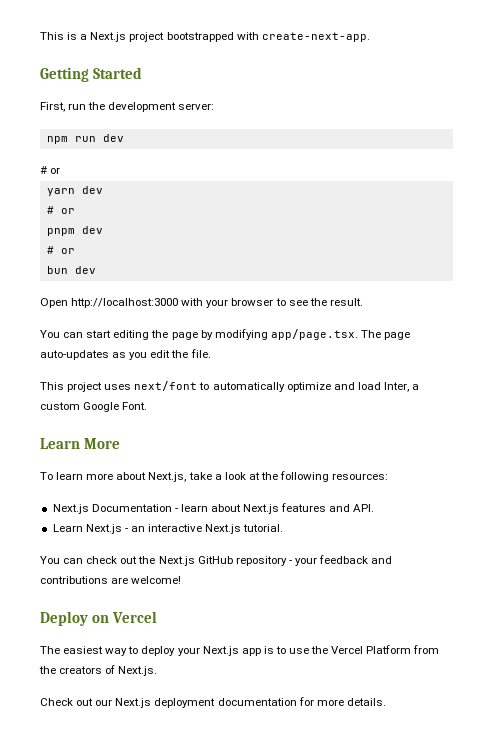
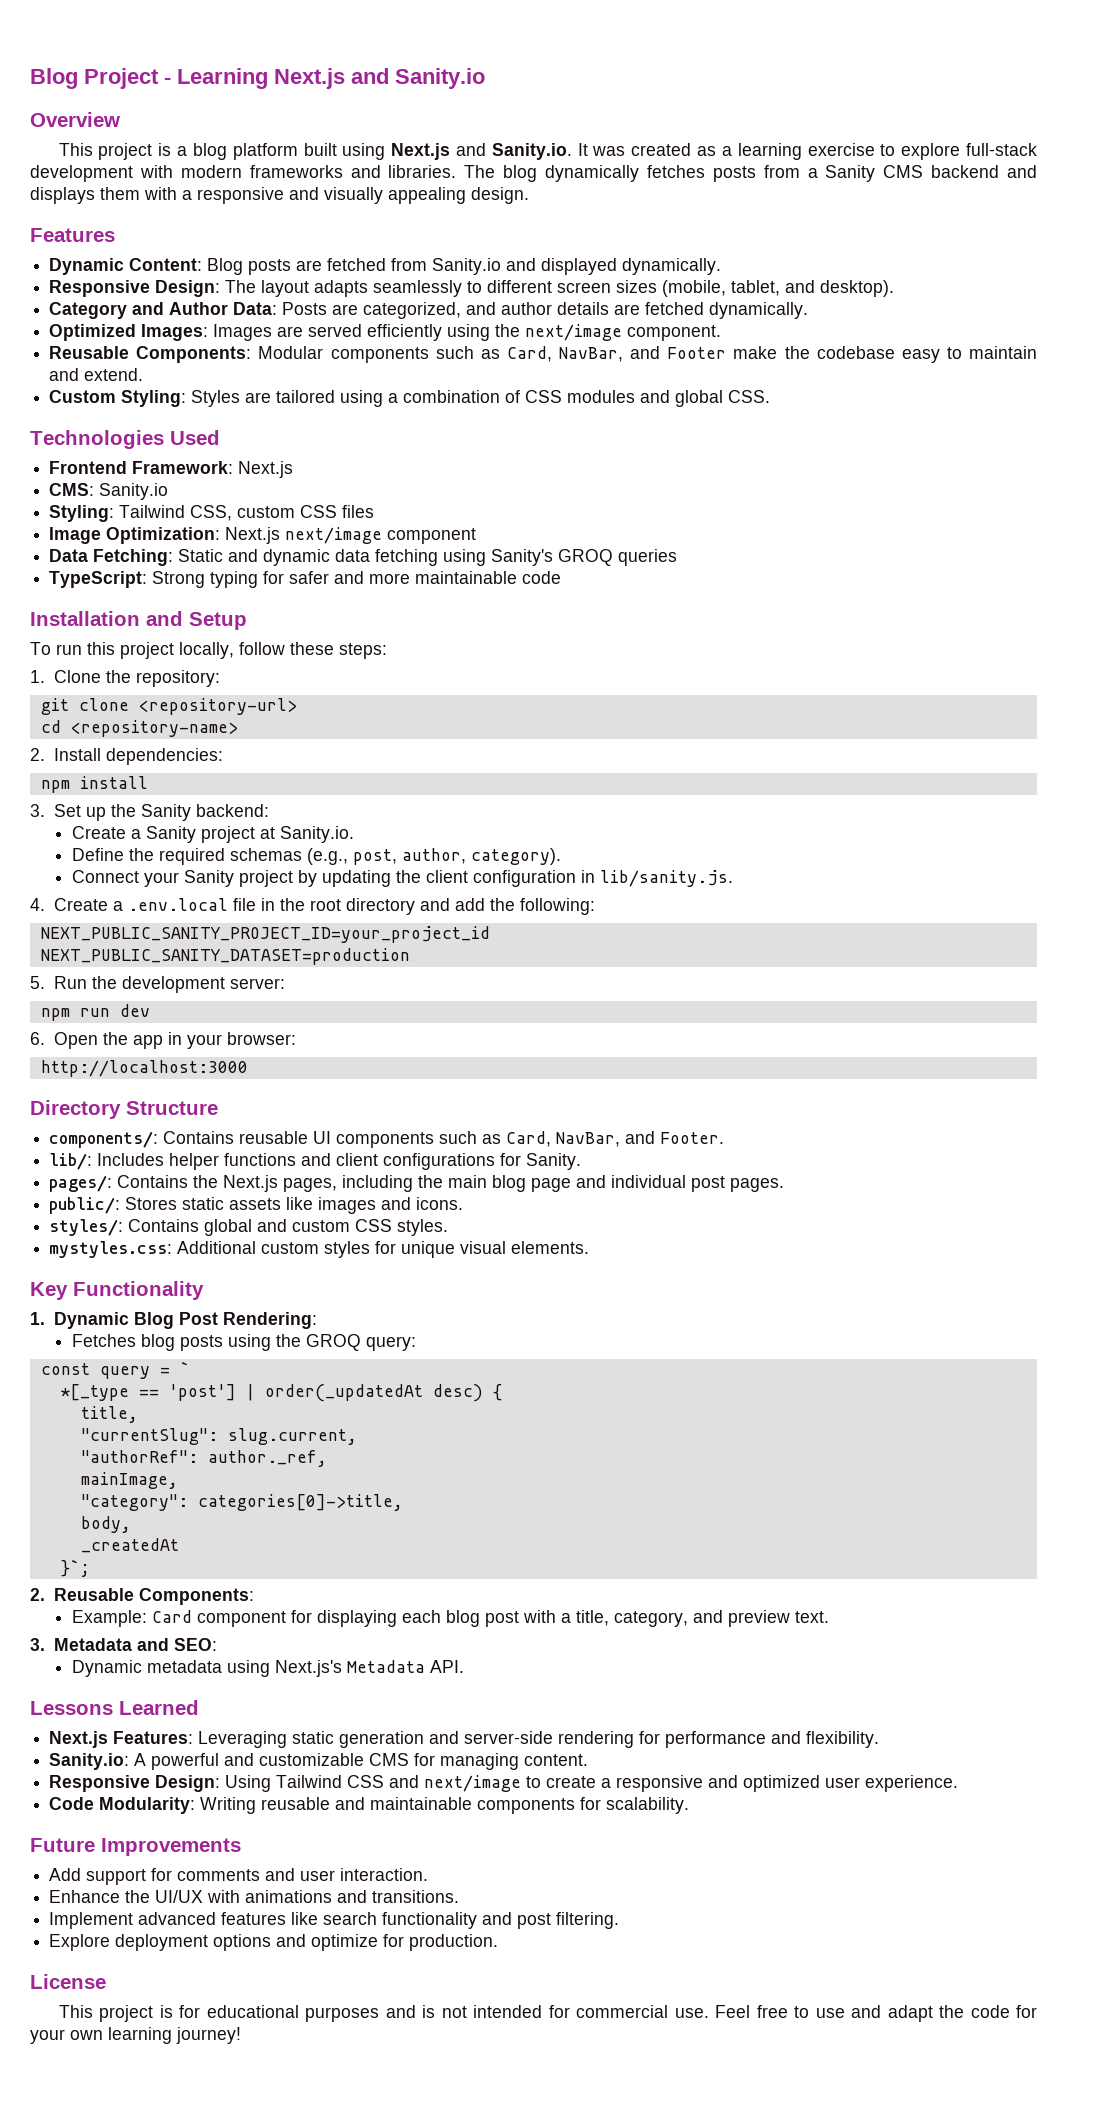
[40,32,370,42] [40,67,143,82] [40,102,87,112] This is a Next.js project bootstrapped with create-next-app. // Getting Started // First, run -> [30,68,485,89] [30,112,120,127] [58,143,1038,160] [30,165,1037,182] [30,187,529,204] [30,228,115,242] [49,258,722,275] [49,280,895,297] [49,302,809,319] [49,324,722,341] [49,346,1037,363] [49,368,144,381] [49,390,771,407] [30,430,220,449] [49,461,294,478] [49,483,169,500] [49,505,375,522] [49,527,477,544] [49,549,678,566] [49,571,562,588] [30,611,247,630] [30,642,387,659] [30,670,220,687] [40,698,297,715] [40,720,238,737] [30,748,223,765] [40,776,148,793] [30,804,269,821] [71,826,354,843] [71,848,561,865] [71,870,733,887] [30,898,595,915] [40,926,490,943] [40,948,410,965] [30,976,87,989] Blog Project - Learning Next.js and Sanity.io // Overview // This project is a blog platform built using Next.js and Sanity.io. It was created as a learning exercise to explore full-stack development with modern frameworks and libraries. The blog dynamically fetches posts from a Sanity CMS backend and displays them with a responsive and visually appealing design. // Features // Dynamic Content: Blog posts are fetched from Sanity.io and displayed dynamically. // Responsive Design: The layout adapts seamlessly to different screen sizes (mobile, tablet, and desktop). // Category and Author Data: Posts are categorized, and author details are fetched dynamically. // Optimized Images: Images are served efficiently using the next/image component. // Reusable Components: Modular components such as Card, NavBar, and Footer make the codebase easy to maintain and extend. // Custom Styling: Styles are tailored using a combination of CSS modules and global CSS. // Technologies Used // Frontend Framework: Next.js // CMS: Sanity.io // Styling: Tailwind CSS, custom CSS files // Image Optimization: Next.js next/image component // Data Fetching: Static and dynamic data fetching using Sanity's GROQ queries // TypeScript: Strong typing for safer and more maintainable code // Installation and Setup // To run this project locally, follow these steps: // 1. Clone the repository: // git clone <repository-url> // cd <repository-name> // 2. Install dependencies: // npm install // 3. Set up the Sanity backend: // Create a Sanity project at Sanity.io. // Define the required schemas (e.g., post, author, category). // Connect your Sanity project by updating the client configuration in lib/sanity.js. // 4. Create a .env.local file in the root directory and add the following: // NEXT_PUBLIC_SANITY_PROJECT_ID=your_project_id // NEXT_PUBLIC_SANITY_DATASET=production // 5. Run
[40,166,61,174] [46,186,103,196] [46,206,75,214] [46,226,103,236] [46,246,75,254] [46,266,96,274] [40,298,363,308] [40,329,411,340] [40,349,211,360] [40,381,420,392] [40,402,148,412] [40,438,121,449] [40,471,389,482] [52,503,375,514] [52,524,284,534] [40,555,393,566] [40,576,182,584] [40,611,158,626] [40,645,440,656] [39,665,158,676] [40,697,386,708] # or // yarn dev // # or // pnpm dev // # or // bun dev // Open http://localhost:3000 with your browser to see the result. // You can start editing the page by modifying app/page.tsx. The page auto-updates as you edit the file. // This project uses next/font to automatically optimize and load Inter, a custom Google Font. // Learn More // To learn more about Next.js, take a look at the following resources: // Next.js Documentation - learn about Next.js features and API. // Learn Next.js - an interactive Next.js tutorial. // You can check out the Next.js GitHub repository - your feedback and contributions are welcome! // Deploy on Vercel // The easiest way to deploy your Next.js app is to use the Vercel Platform from the creators of Next.js. // Check out our Next.js deployment documentation for more details. -> [30,1032,296,1049] [40,1060,248,1077] [30,1100,218,1119] [49,1131,725,1148] [49,1153,582,1170] [49,1175,785,1192] [49,1197,464,1214] [49,1219,449,1236] [49,1241,590,1258] [30,1281,204,1300] [30,1312,317,1329] [71,1334,416,1351] [40,1362,190,1379] [60,1384,502,1402] [80,1406,138,1423] [80,1428,357,1445] [80,1450,327,1467] [80,1472,178,1489] [80,1494,403,1511] [80,1516,131,1533] [80,1538,179,1553] [60,1560,90,1577] [30,1588,254,1605] [71,1610,829,1627] [30,1638,217,1651] [71,1660,464,1677] [30,1700,199,1715] [49,1731,880,1748] [49,1753,589,1770] [49,1775,959,1792] [49,1797,690,1814] [30,1838,241,1856] [49,1868,429,1885] [49,1890,460,1903] [49,1912,620,1929] [49,1934,499,1951] [30,1974,106,1989] [58,2005,1038,2022] [30,2027,241,2044] 6. Open the app in your browser: // http://localhost:3000 // Directory Structure // components/: Contains reusable UI components such as Card, NavBar, and Footer. // lib/: Includes helper functions and client configurations for Sanity. // pages/: Contains the Next.js pages, including the main blog page and individual post pages. // public/: Stores static assets like images and icons. // styles/: Contains global and custom CSS styles. // mystyles.css: Additional custom styles for unique visual elements. // Key Functionality // 1. Dynamic Blog Post Rendering: // Fetches blog posts using the GROQ query: // const query = ` // *[_type == 'post'] | order(_updatedAt desc) { // title, // "currentSlug": slug.current, // "authorRef": author._ref, // mainImage, // "category": categories[0]->title, // body, // _createdAt // }`; // 2. Reusable Components: // Example: Card component for displaying each blog post with a title, category, and preview text. // 3. Metadata and SEO: // Dynamic metadata using Next.js's Metadata API. // Lessons Learned // Next.js Features: Leveraging static generation and server-side rendering for performance and flexibility. // Sanity.io: A powerful and customizable CMS for managing content. // Responsive Design: Using Tailwind CSS and next/image to create a responsive and optimized user experience. // Code Modularity: Writing reusable and maintainable components for scalability. // Future Improvements // Add support for comments and user interaction. // Enhance the UI/UX with animations and transitions. // Implement advanced features like search functionality and post filtering. // Explore deployment options and optimize for production. // License // This project is for educational purposes and is not intended for commercial use. Feel free to use and adapt the code for your own learning journey!

